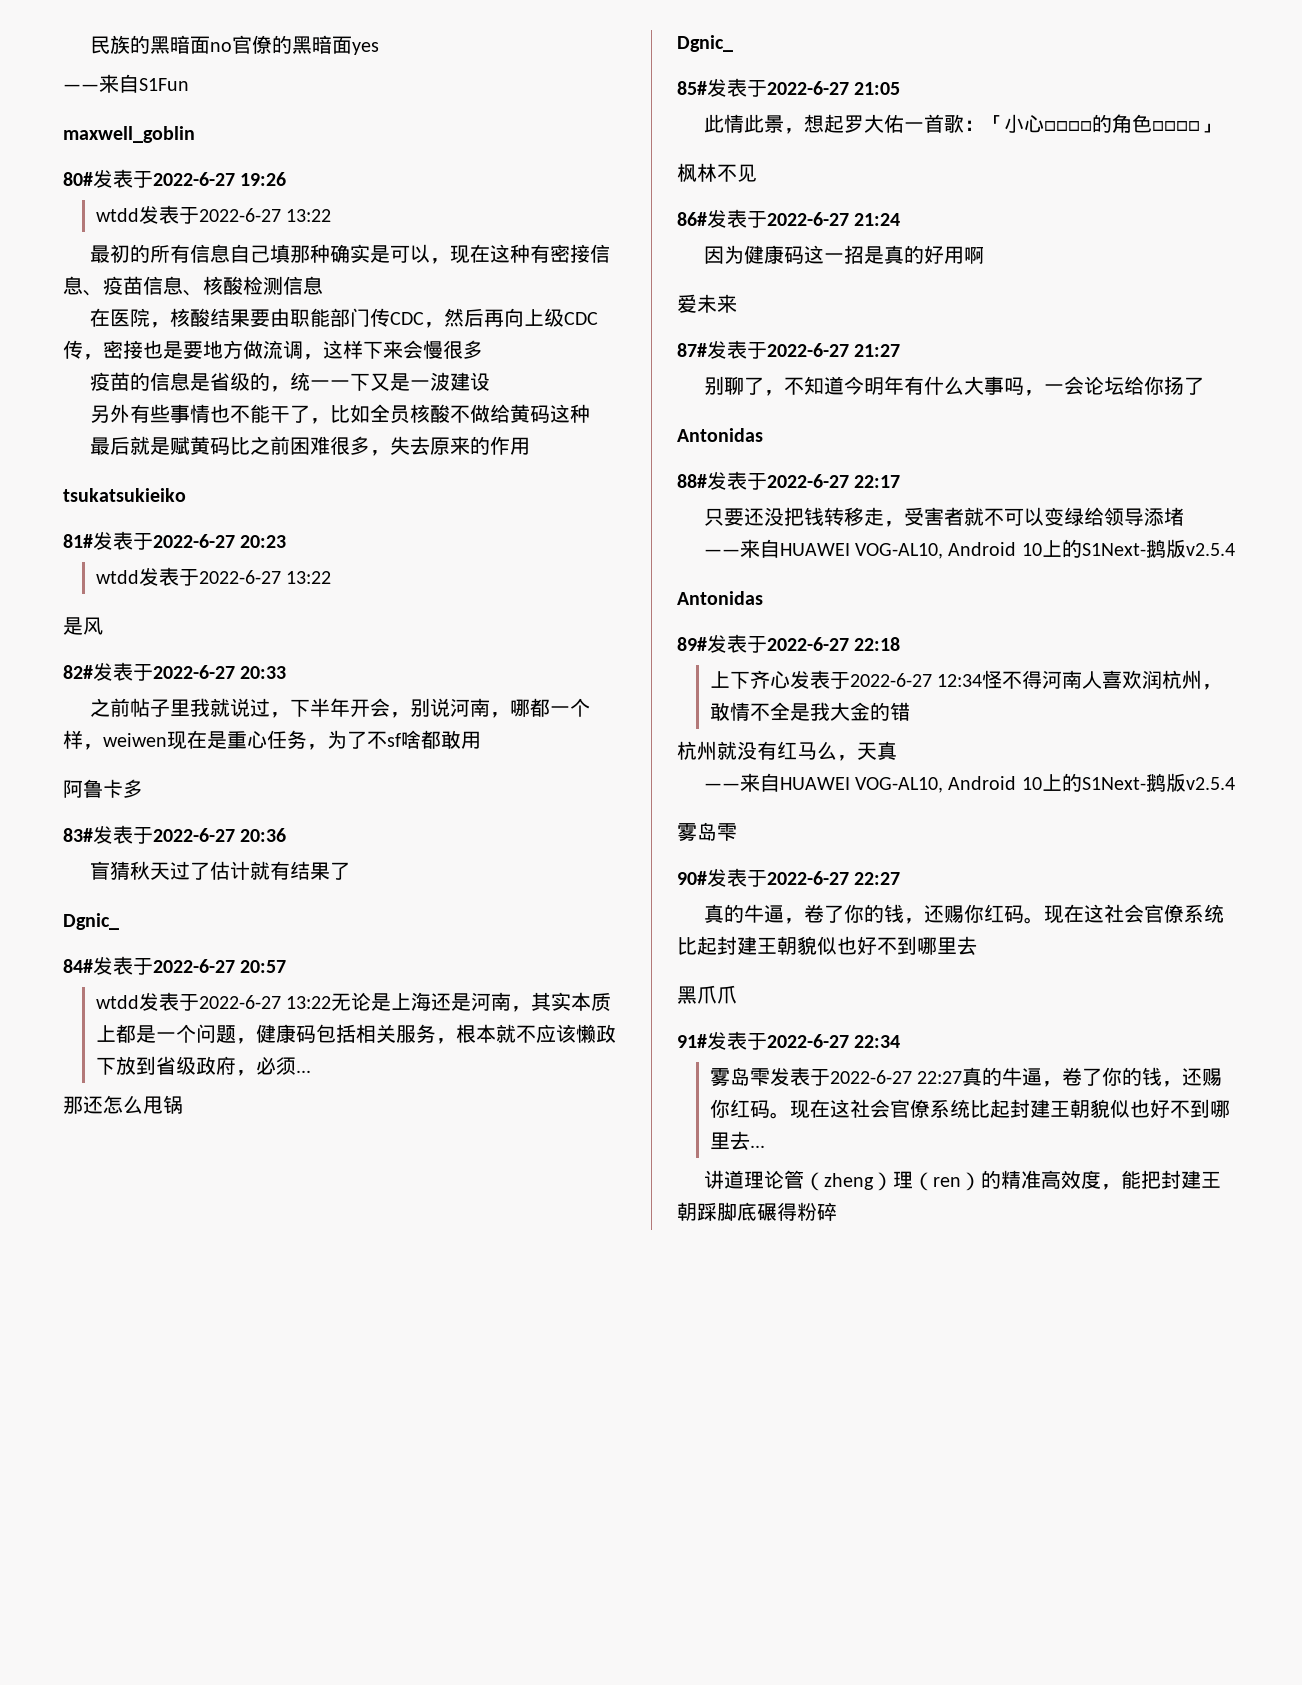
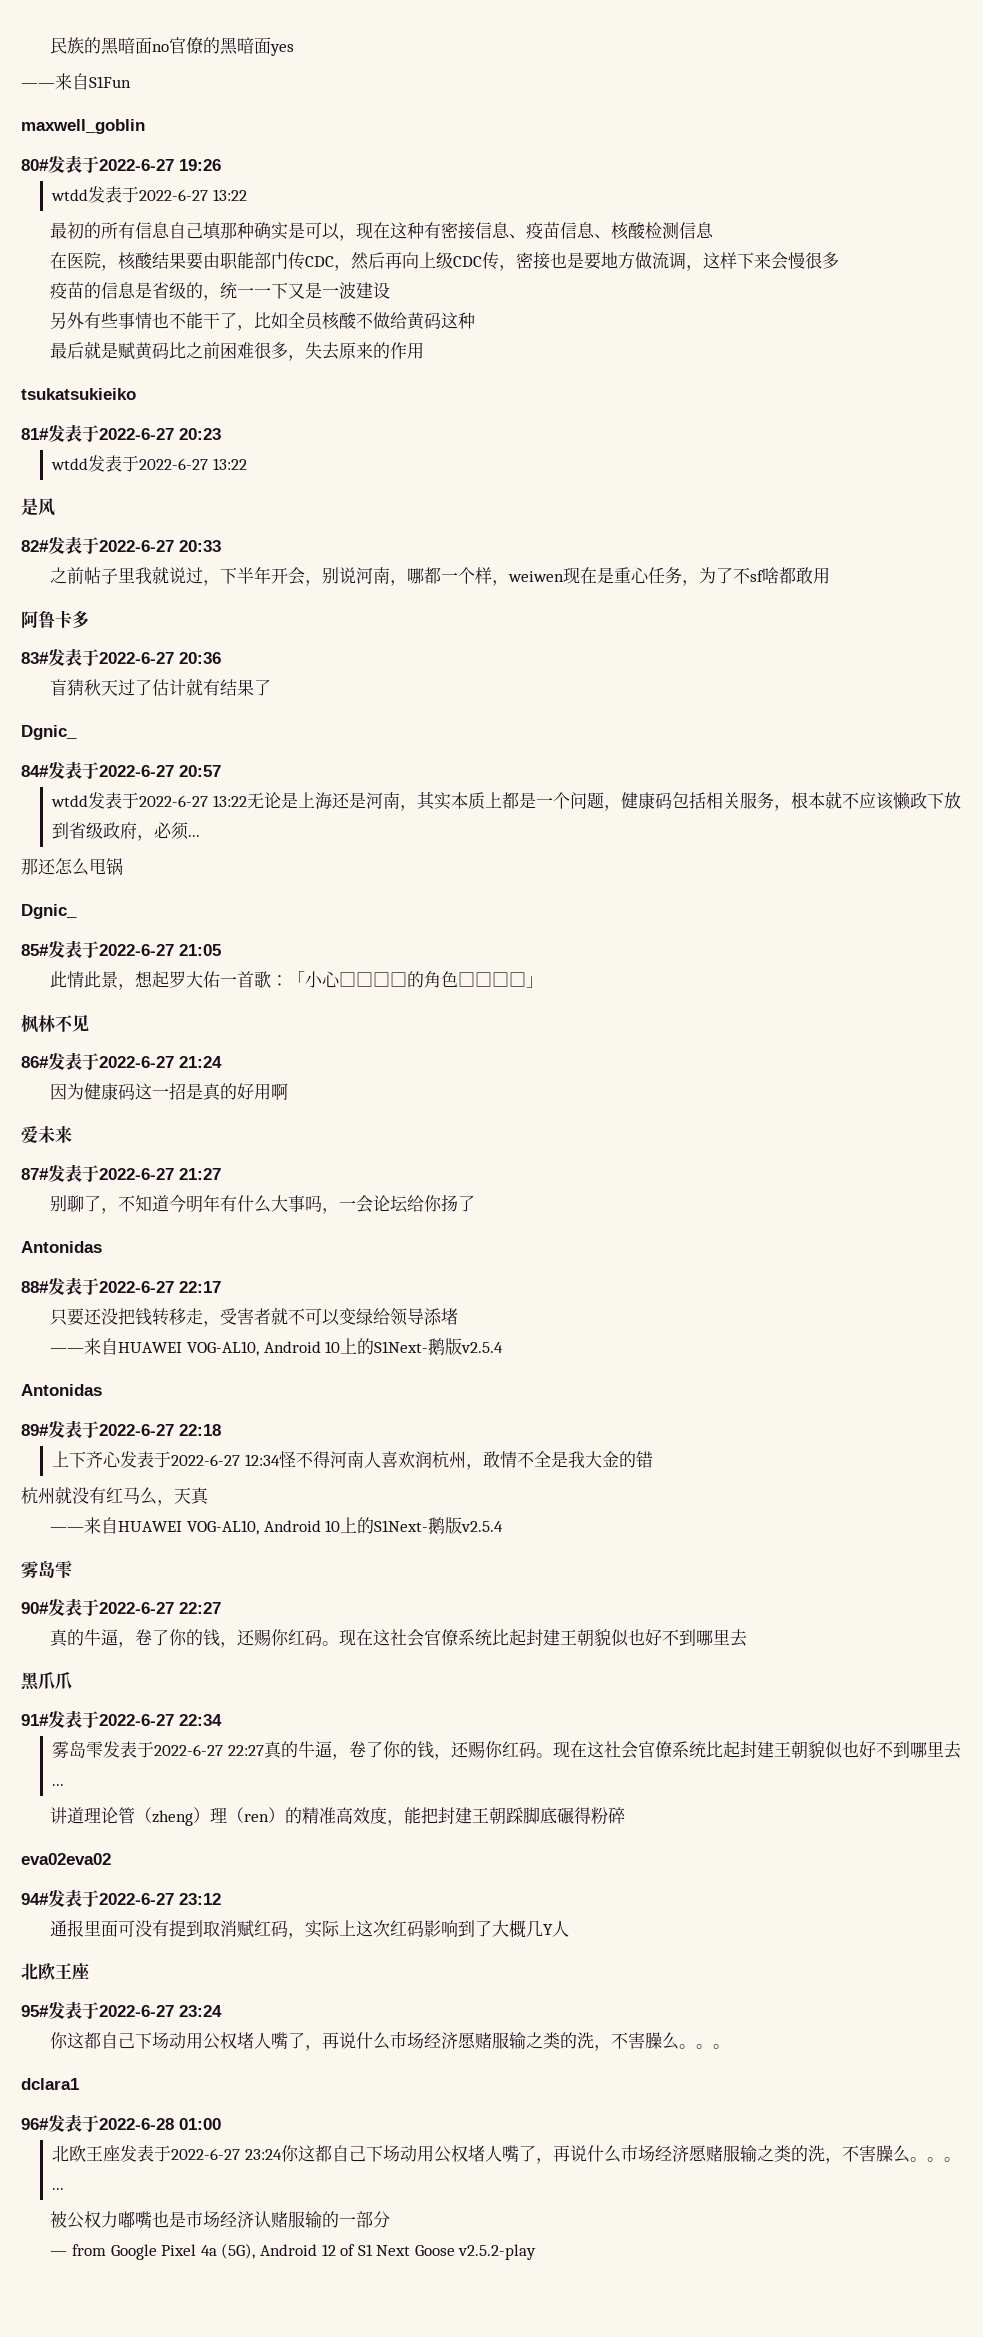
(837, 1211) none -> [21,1853,111,1865] [21,1889,221,1907] [50,1920,570,1939] [21,1963,90,1981] [21,2001,222,2019] [50,2032,731,2051] [21,2078,79,2090] [21,2114,221,2132] [52,2145,961,2164] [52,2188,65,2190] [50,2211,391,2229] [50,2243,537,2260] // eva02eva02 // 94#发表于2022-6-27 23:12 // 通报里面可没有提到取消赋红码，实际上这次红码影响到了大概几Y人 // 北欧王座 // 95#发表于2022-6-27 23:24 // 你这都自己下场动用公权堵人嘴了，再说什么市场经济愿赌服输之类的洗，不害臊么。。。 // dclara1 // 96#发表于2022-6-28 01:00 // 北欧王座发表于2022-6-27 23:24你这都自己下场动用公权堵人嘴了，再说什么市场经济愿赌服输之类的洗，不害臊么。。。... // 被公权力嘟嘴也是市场经济认赌服输的一部分 // — from Google Pixel 4a (5G), Android 12 of S1 Next Goose v2.5.2-play

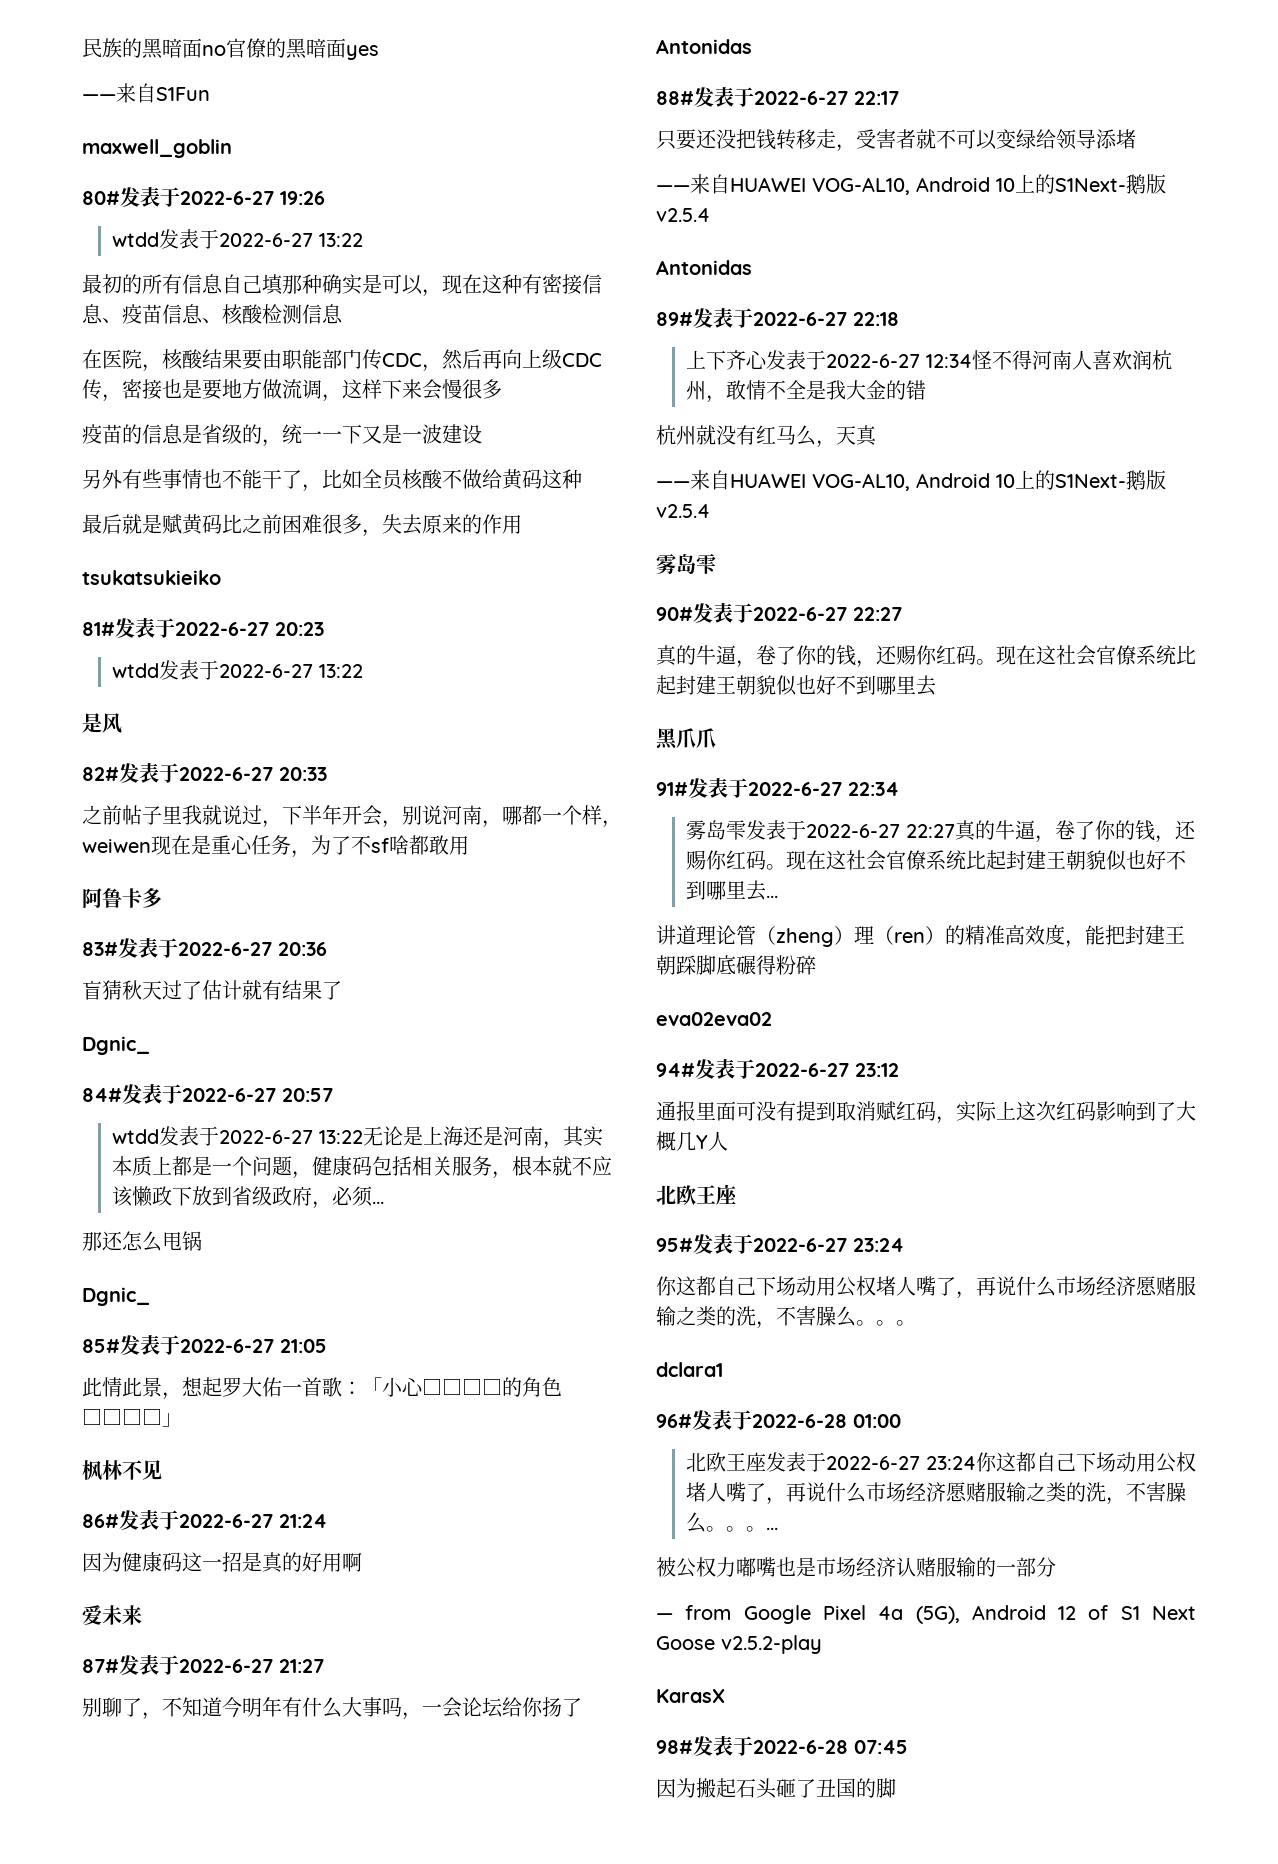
(537, 2252) none -> [656,1689,725,1703] [656,1736,908,1756] [656,1778,896,1799] // KarasX // 98#发表于2022-6-28 07:45 // 因为搬起石头砸了丑国的脚

